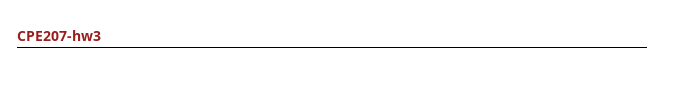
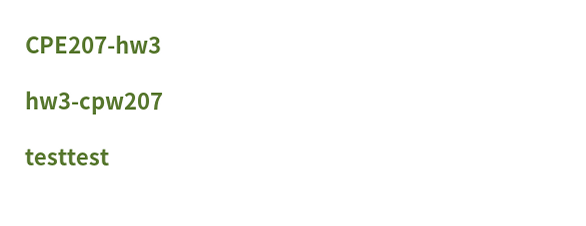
(101, 35) none -> [24,91,164,115] [24,148,109,166] // hw3-cpw207 // testtest

